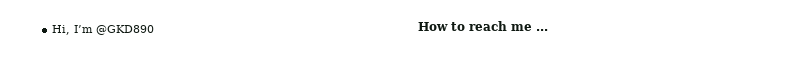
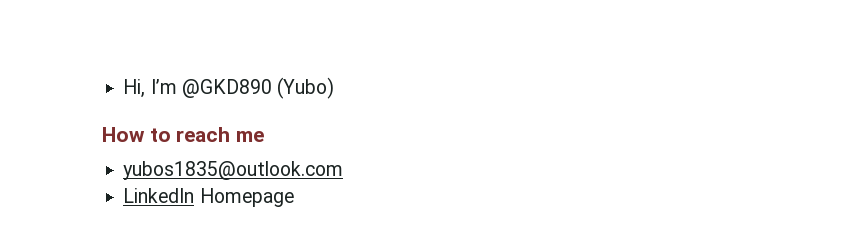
(155, 30) none -> [277,77,335,99] (Yubo)
[536,29,548,31] ... -> [123,161,344,180] [123,188,294,207] // yubos1835@outlook.com // LinkedIn Homepage

